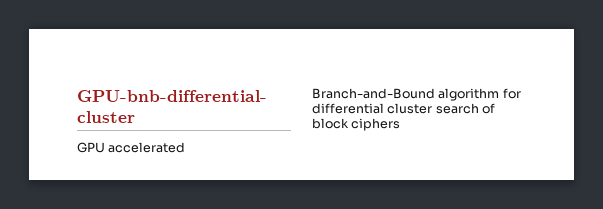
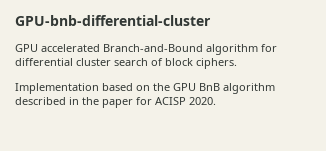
[351,118,401,131] ciphers -> [196,58,237,69] [15,83,275,94] [15,97,216,108] ciphers. // Implementation based on the GPU BnB algorithm described in the paper for ACISP 2020.

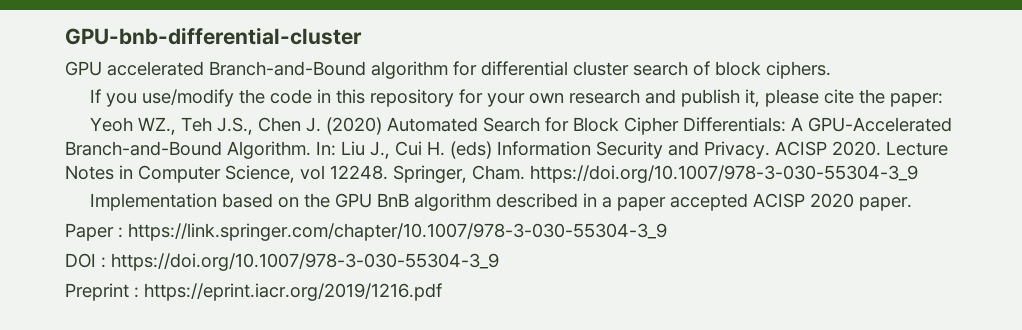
(237, 63) none -> [90,89,944,107] [90,117,953,135] [65,141,948,159] [65,165,918,183] // If you use/modify the code in this repository for your own research and publish it, please cite the paper: // Yeoh WZ., Teh J.S., Chen J. (2020) Automated Search for Block Cipher Differentials: A GPU-Accelerated Branch-and-Bound Algorithm. In: Liu J., Cui H. (eds) Information Security and Privacy. ACISP 2020. Lecture Notes in Computer Science, vol 12248. Springer, Cham. https://doi.org/10.1007/978-3-030-55304-3_9
[82,97,216,108] the paper for ACISP 2020. -> [602,193,913,211] [65,223,667,241] [65,253,499,271] [65,283,442,301] a paper accepted ACISP 2020 paper. // Paper : https://link.springer.com/chapter/10.1007/978-3-030-55304-3_9 // DOI : https://doi.org/10.1007/978-3-030-55304-3_9 // Preprint : https://eprint.iacr.org/2019/1216.pdf

